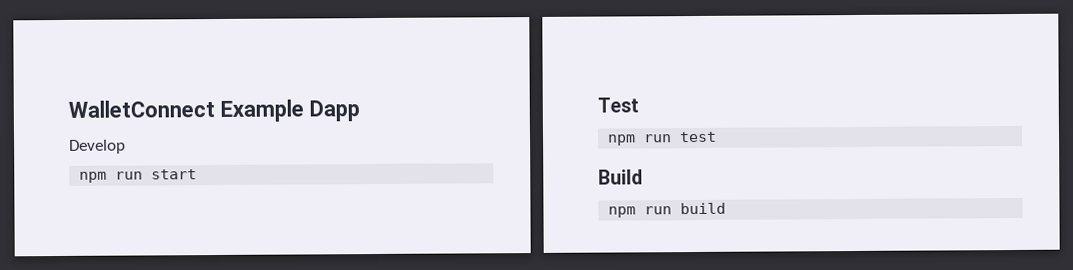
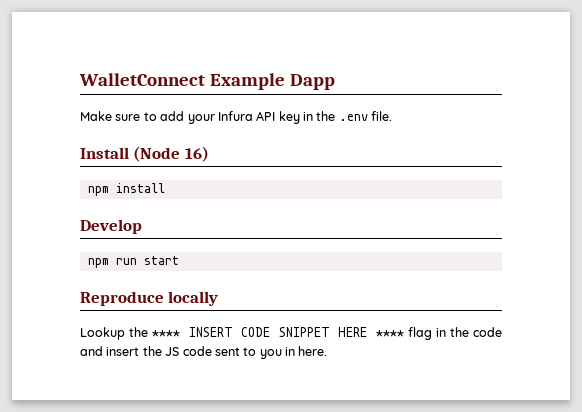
[69,139,126,154] [79,169,198,183] [597,97,639,113] [607,131,718,146] [598,169,643,185] [608,202,727,218] Develop // npm run start // Test // npm run test // Build // npm run build -> [80,111,393,124] [80,146,209,162] [87,183,165,196] [80,219,142,234] [87,256,179,268] [80,291,219,306] [80,327,502,340] [80,346,328,359] Make sure to add your Infura API key in the .env file. // Install (Node 16) // npm install // Develop // npm run start // Reproduce locally // Lookup the **** INSERT CODE SNIPPET HERE **** flag in the code and insert the JS code sent to you in here.

